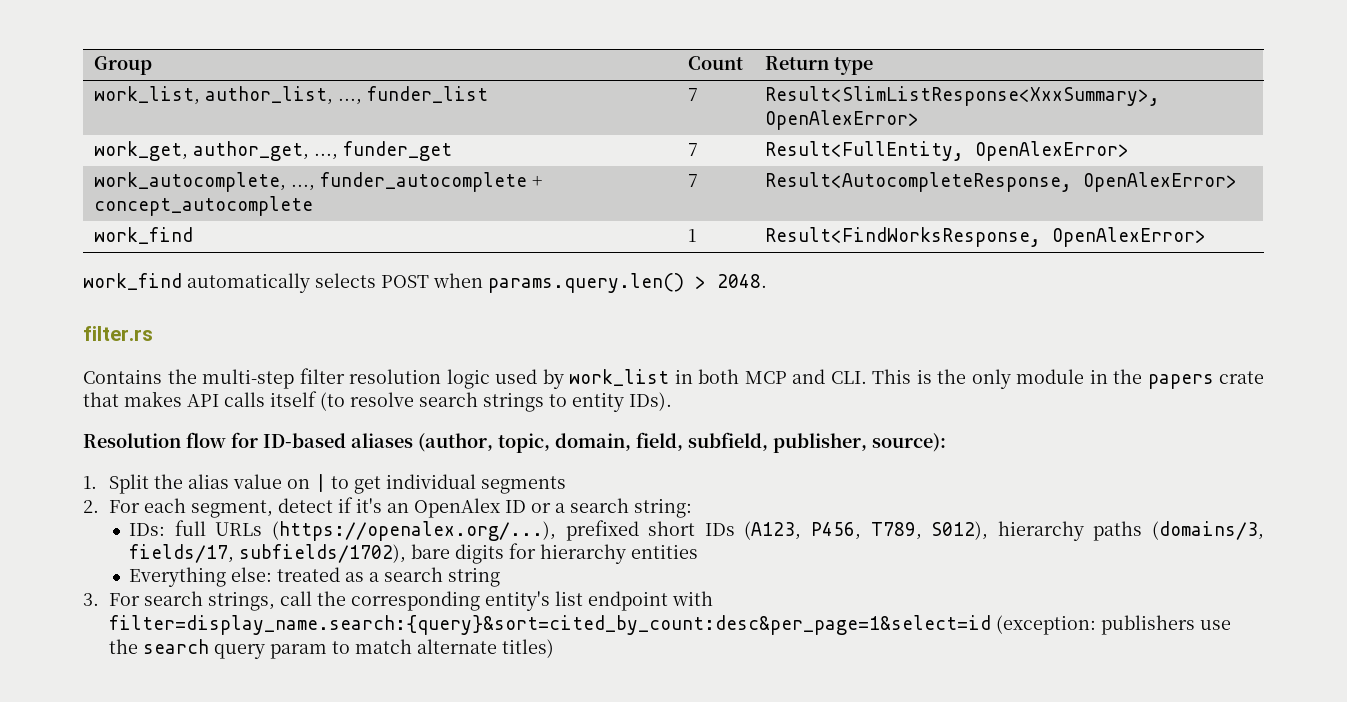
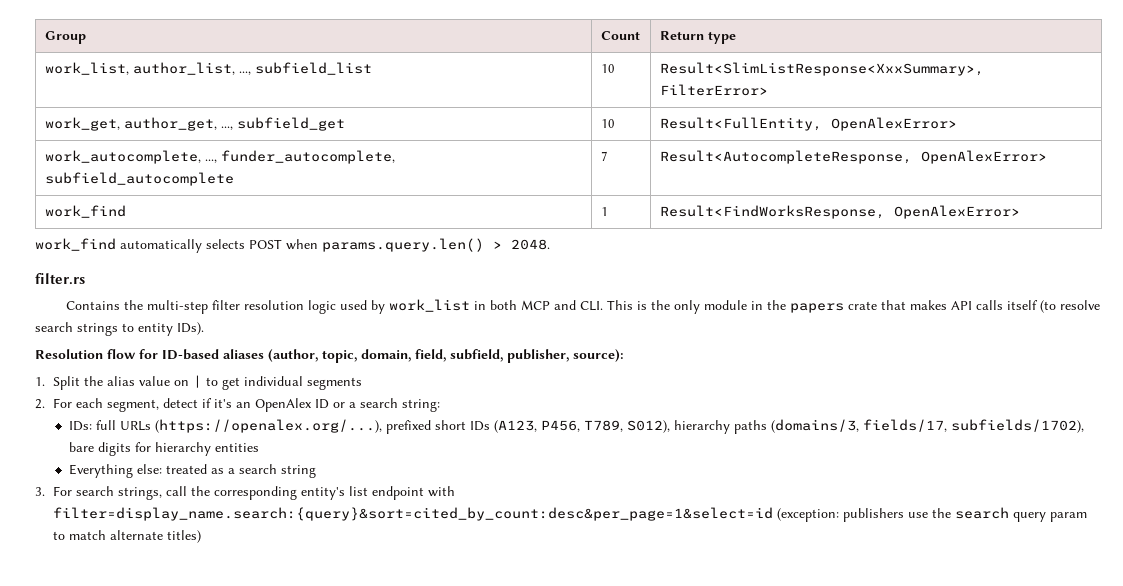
[366,86,488,103] [687,88,698,101] funder_list | 7 -> [254,62,372,75] [600,64,615,73] subfield_list | 10
[764,110,919,130] OpenAlexError> -> [659,84,768,96] FilterError>
[342,141,452,161] [687,143,698,156] funder_get | 7 -> [236,117,345,131] [600,119,615,128] subfield_get | 10
[319,172,542,192] [93,196,313,216] funder_autocomplete + concept_autocomplete -> [220,150,395,164] [44,172,234,186] funder_autocomplete, subfield_autocomplete

